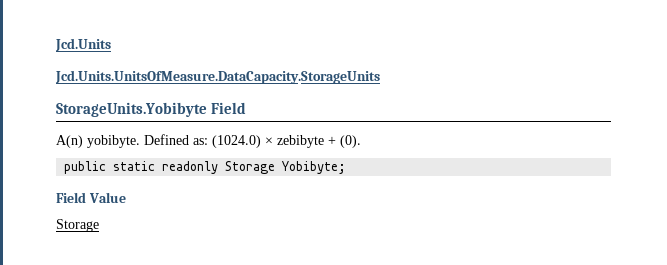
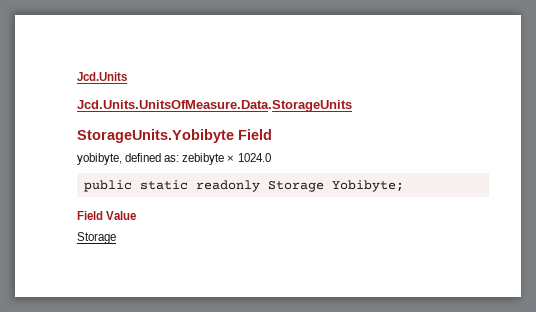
[55,70,380,84] Jcd.Units.UnitsOfMeasure.DataCapacity.StorageUnits -> [77,100,352,112] Jcd.Units.UnitsOfMeasure.Data.StorageUnits
[56,134,361,148] A(n) yobibyte. Defined as: (1024.0) × zebibyte + (0). -> [77,153,271,165] yobibyte, defined as: zebibyte × 1024.0

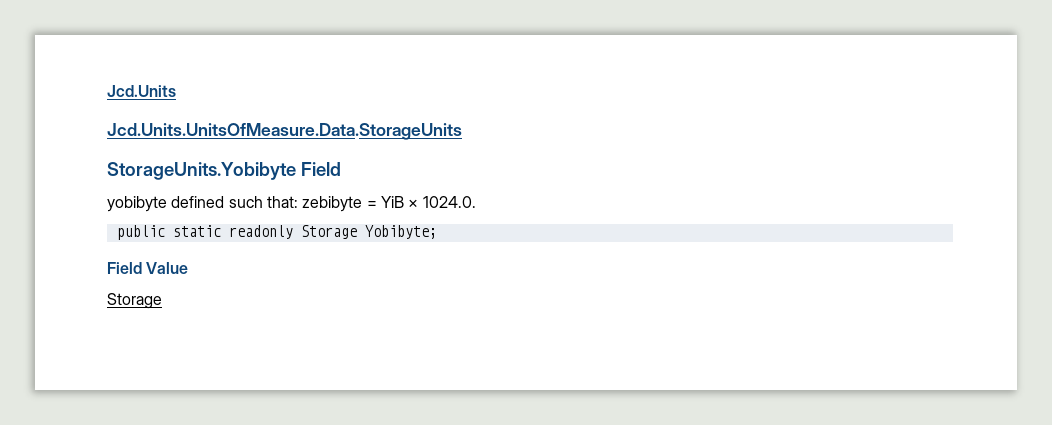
[77,153,271,165] yobibyte, defined as: zebibyte × 1024.0 -> [107,196,476,212] yobibyte defined such that: zebibyte = YiB × 1024.0.

